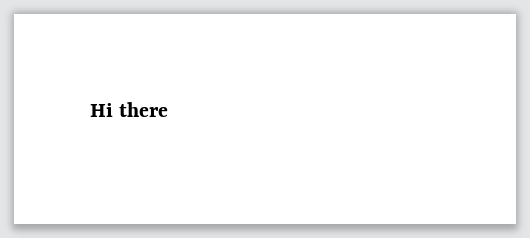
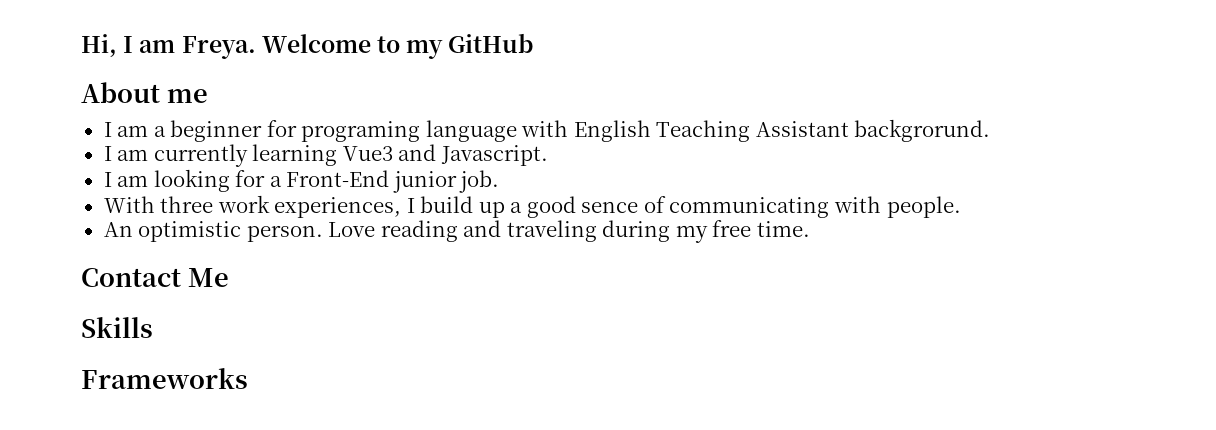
[90,102,169,117] Hi there -> [81,33,534,59] [81,82,208,103] [103,119,991,142] [103,144,548,167] [103,169,500,193] [103,195,961,218] [103,220,810,243] [81,268,229,287] [81,317,153,338] [81,368,248,389] Hi, I am Freya. Welcome to my GitHub // About me // I am a beginner for programing language with English Teaching Assistant backgrorund. // I am currently learning Vue3 and Javascript. // I am looking for a Front-End junior job. // With three work experiences, I build up a good sence of communicating with people. // An optimistic person. Love reading and traveling during my free time. // Contact Me // Skills // Frameworks

